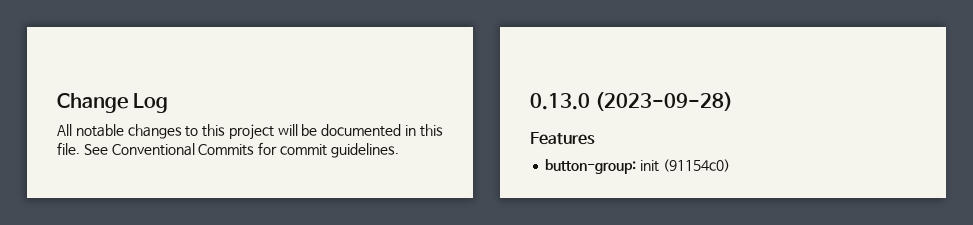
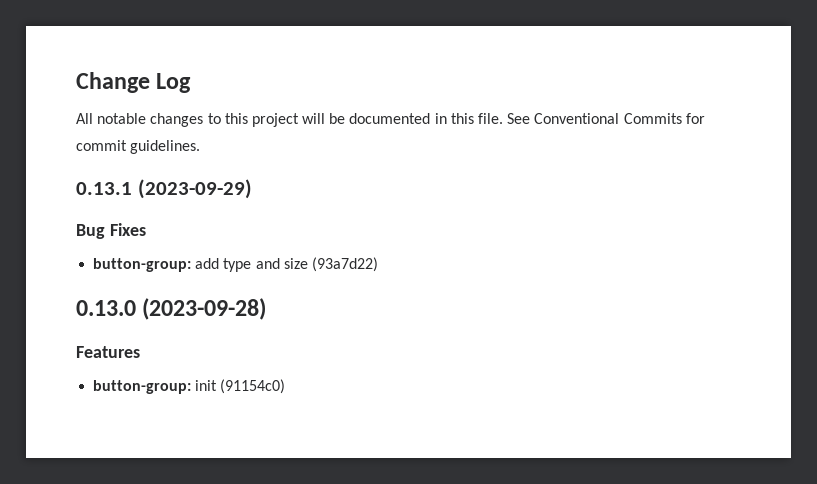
(399, 150) none -> [76,179,252,199] [76,223,146,239] [93,257,378,272] // 0.13.1 (2023-09-29) // Bug Fixes // button-group: add type and size (93a7d22)

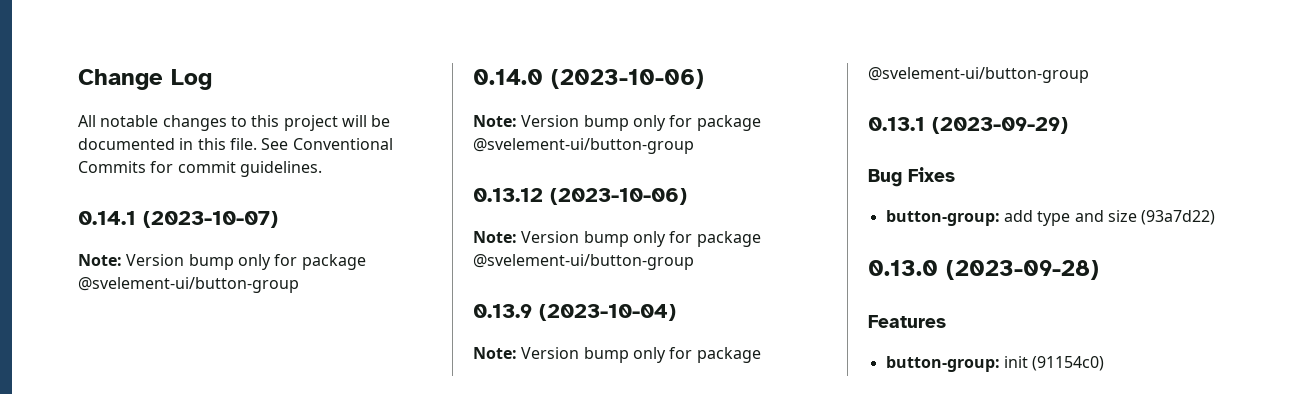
(201, 147) none -> [78,211,278,228] [78,254,366,270] [78,277,299,293] [473,69,704,89] [473,115,761,131] [473,138,694,154] [473,188,687,205] [473,231,761,247] [473,254,694,270] [473,304,676,321] [473,347,761,363] [868,67,1089,83] // 0.14.1 (2023-10-07) // Note: Version bump only for package @svelement-ui/button-group // 0.14.0 (2023-10-06) // Note: Version bump only for package @svelement-ui/button-group // 0.13.12 (2023-10-06) // Note: Version bump only for package @svelement-ui/button-group // 0.13.9 (2023-10-04) // Note: Version bump only for package @svelement-ui/button-group

